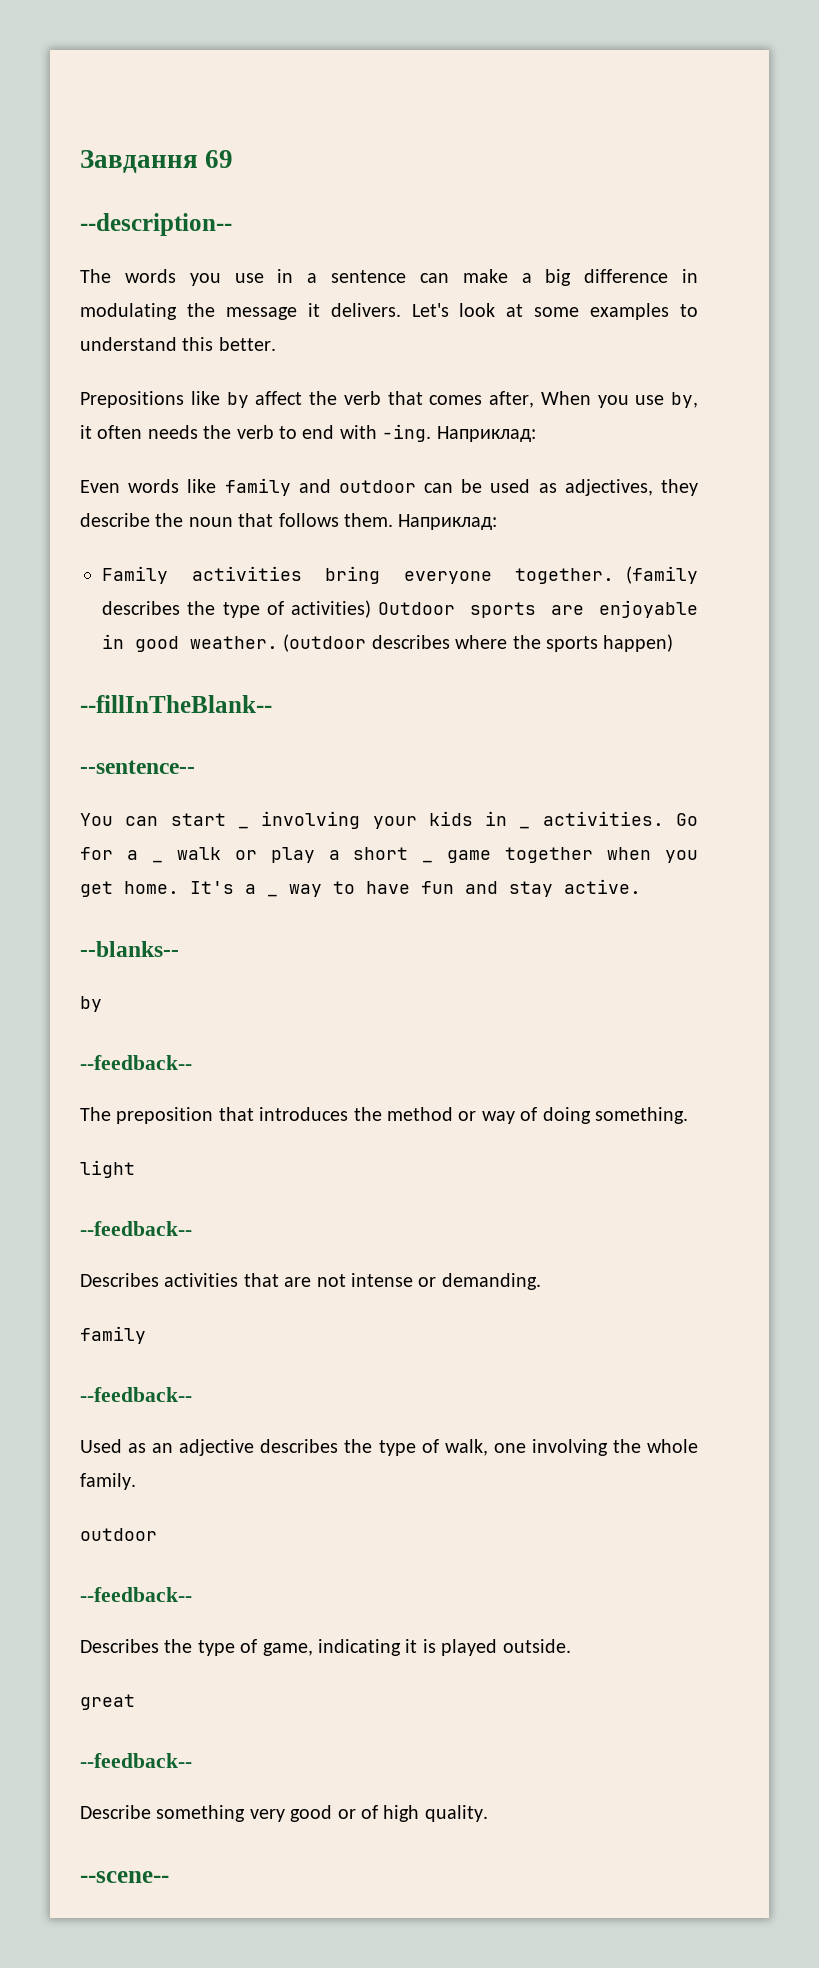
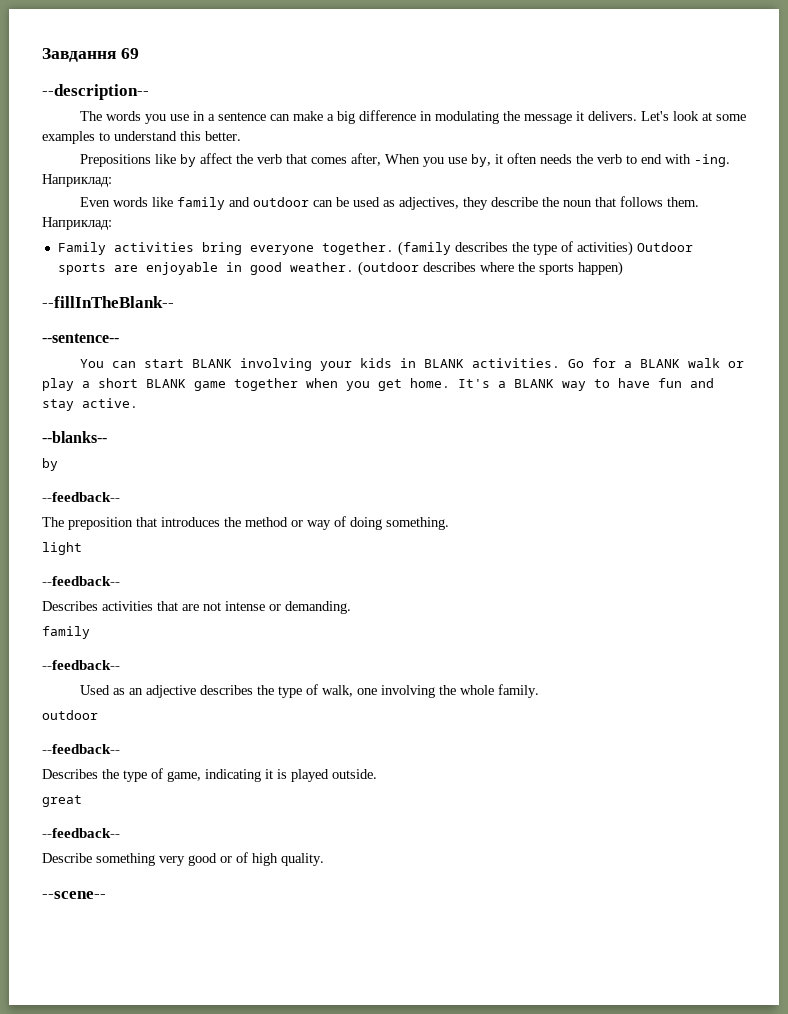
[237,826,249,829] _ -> [191,359,232,368] BLANK
[519,826,531,829] _ -> [423,359,464,368] BLANK
[151,860,163,863] _ -> [639,359,680,368] BLANK
[422,860,434,863] _ -> [146,379,186,388] BLANK
[267,894,278,897] _ -> [514,379,554,388] BLANK

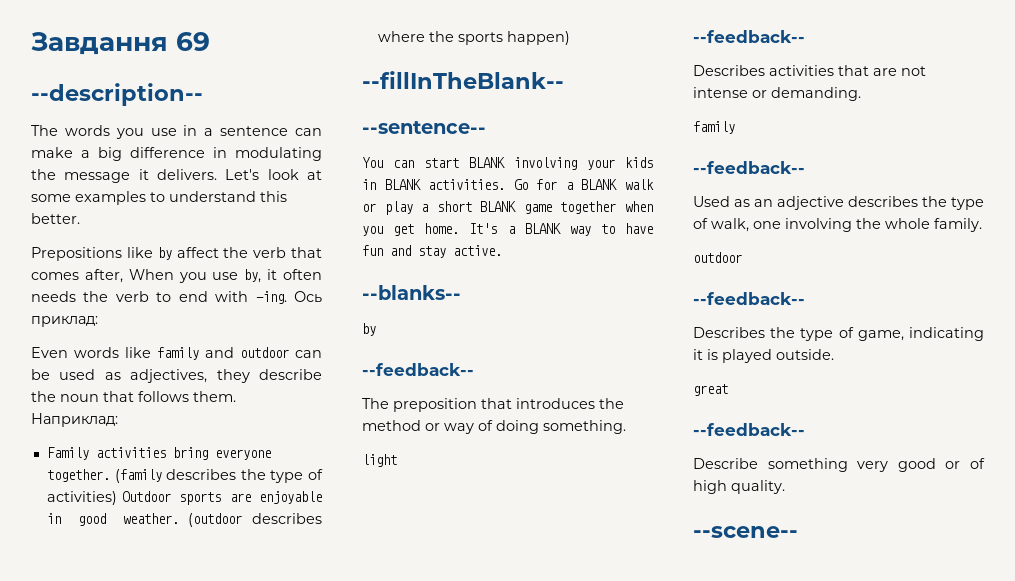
[42,174,112,187] Наприклад: -> [293,291,322,303] [31,316,98,327] Ось приклад:

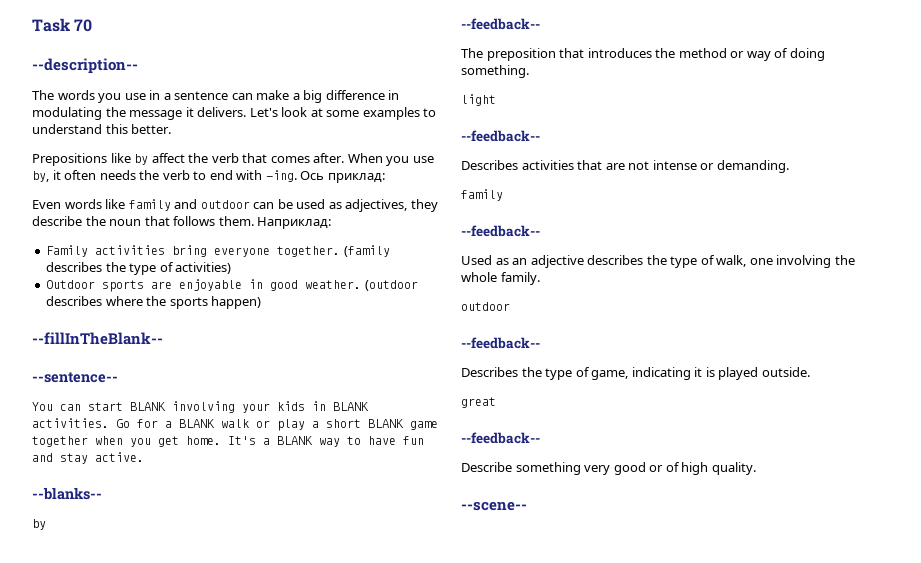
[31,32,210,55] Завдання 69 -> [32,18,93,32] Task 70
[84,269,123,283] after, -> [313,153,345,163] after.
(117, 498) none -> (232, 268) //

